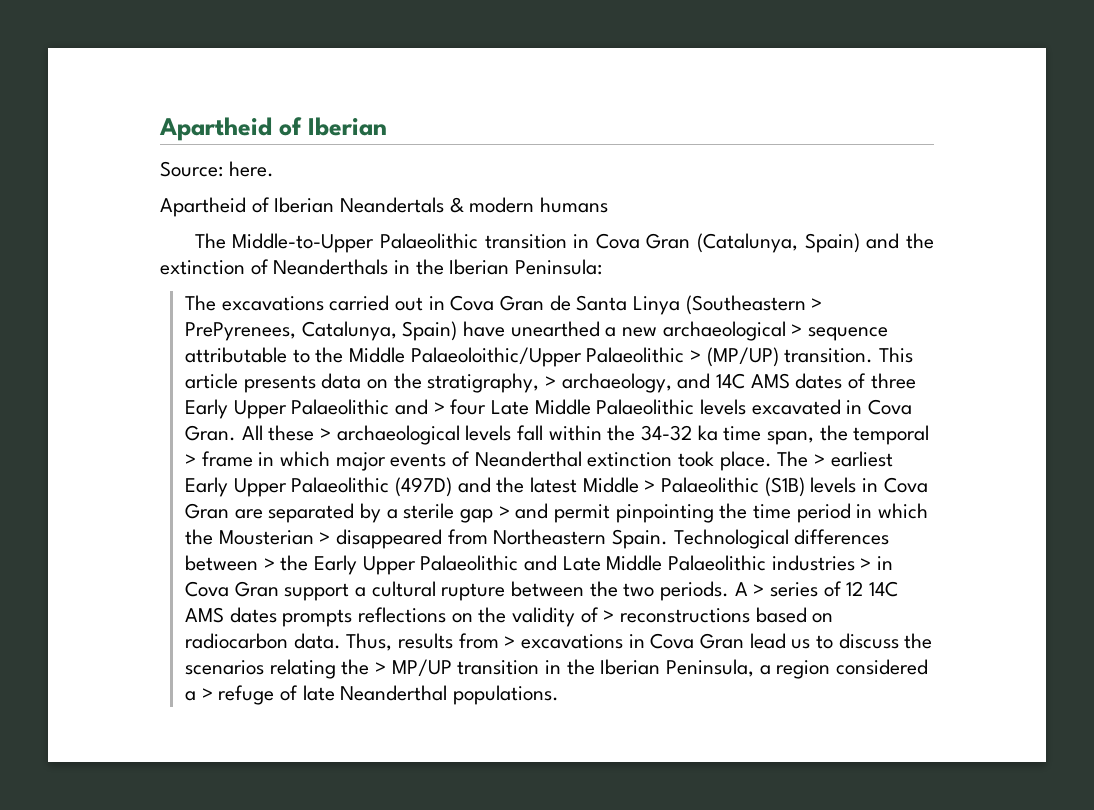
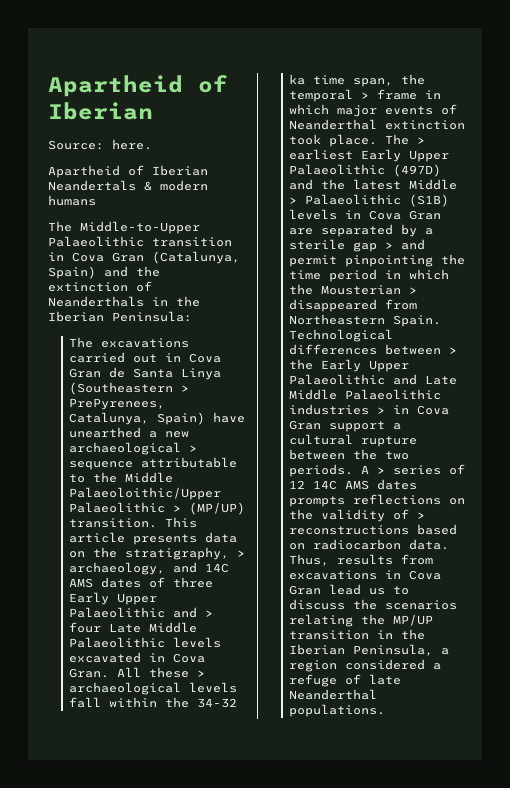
[504,636,516,648] > -> (433, 559) none
[374,662,386,674] > -> (385, 619) none
[201,688,213,700] > -> (441, 666) none

